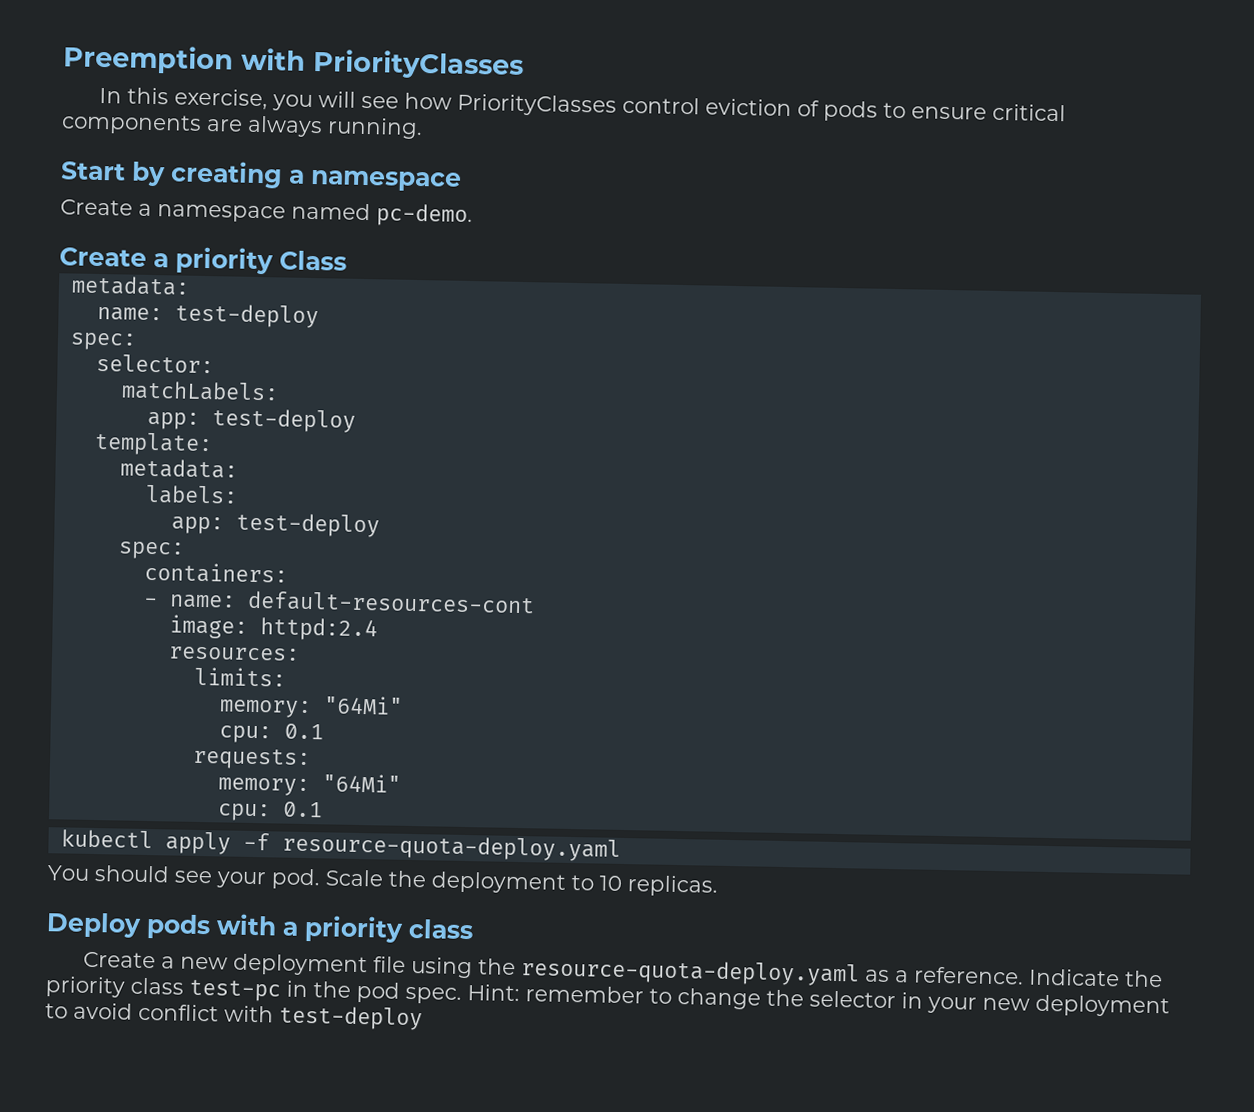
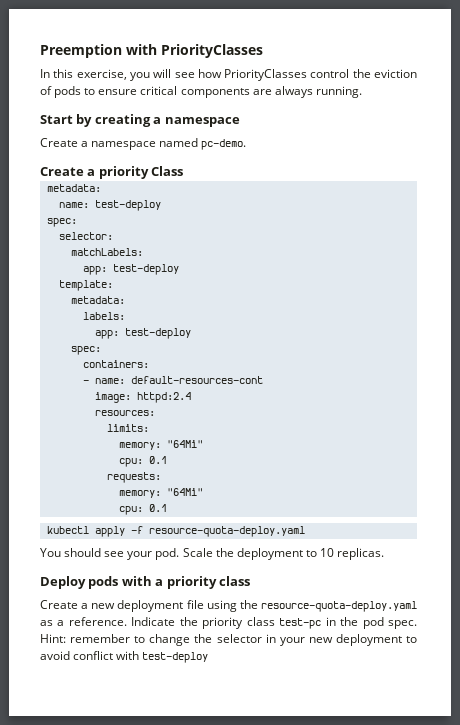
(700, 105) none -> [352,69,371,78] the

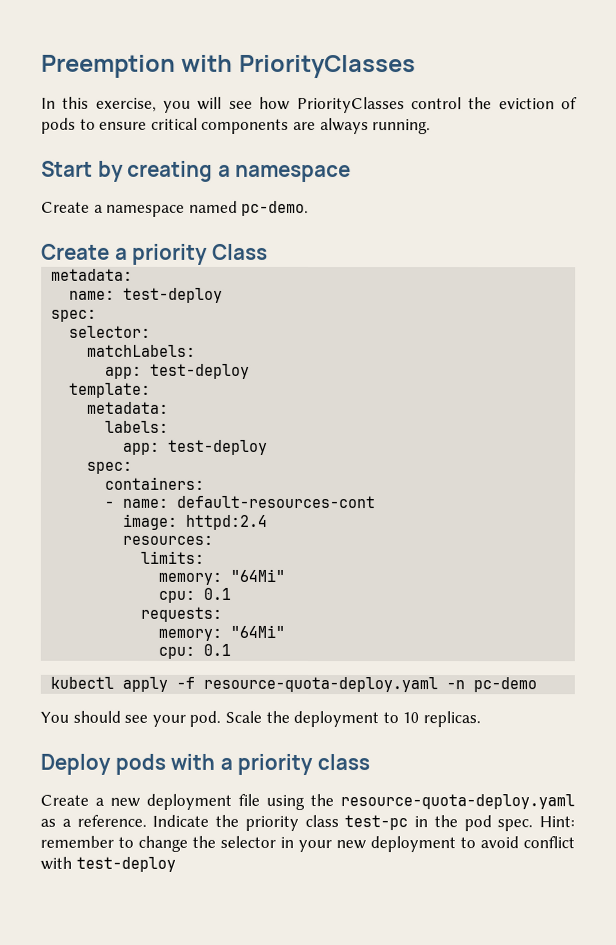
(305, 531) none -> [446,677,538,693] -n pc-demo

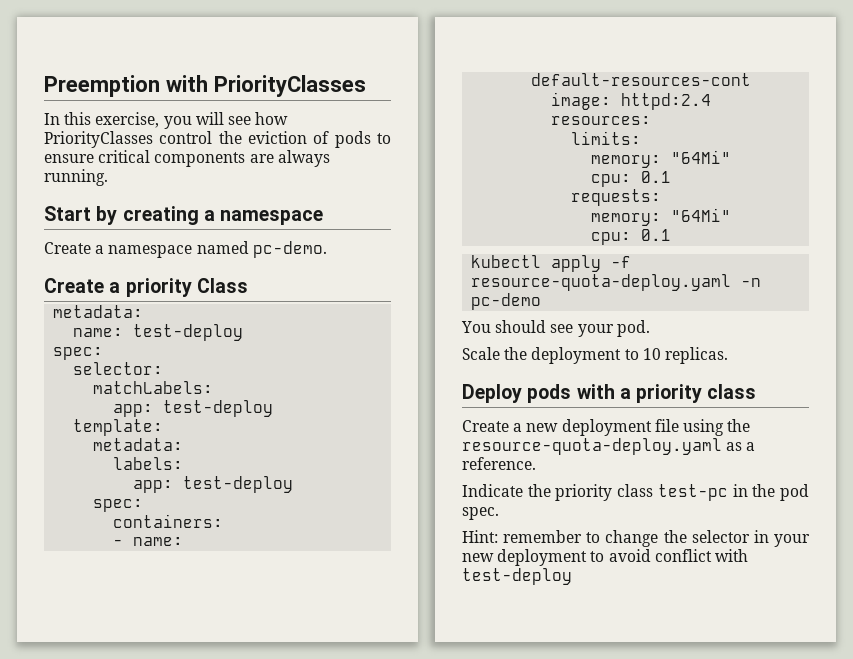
(222, 718) none -> (650, 328) //
(147, 820) none -> (536, 463) //
(534, 825) none -> (499, 513) //

